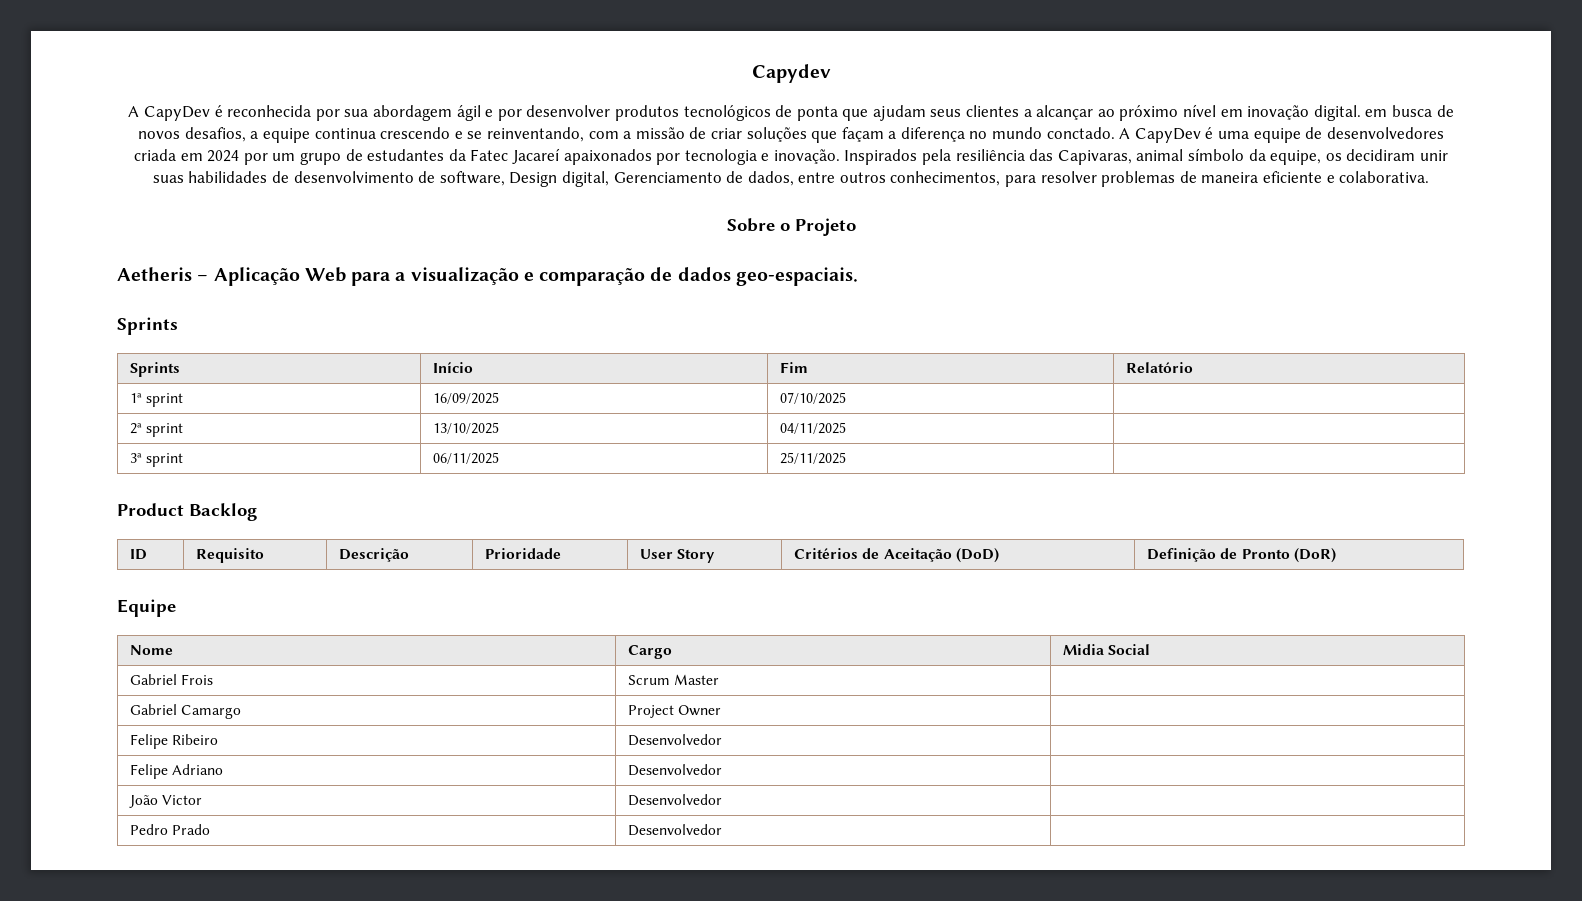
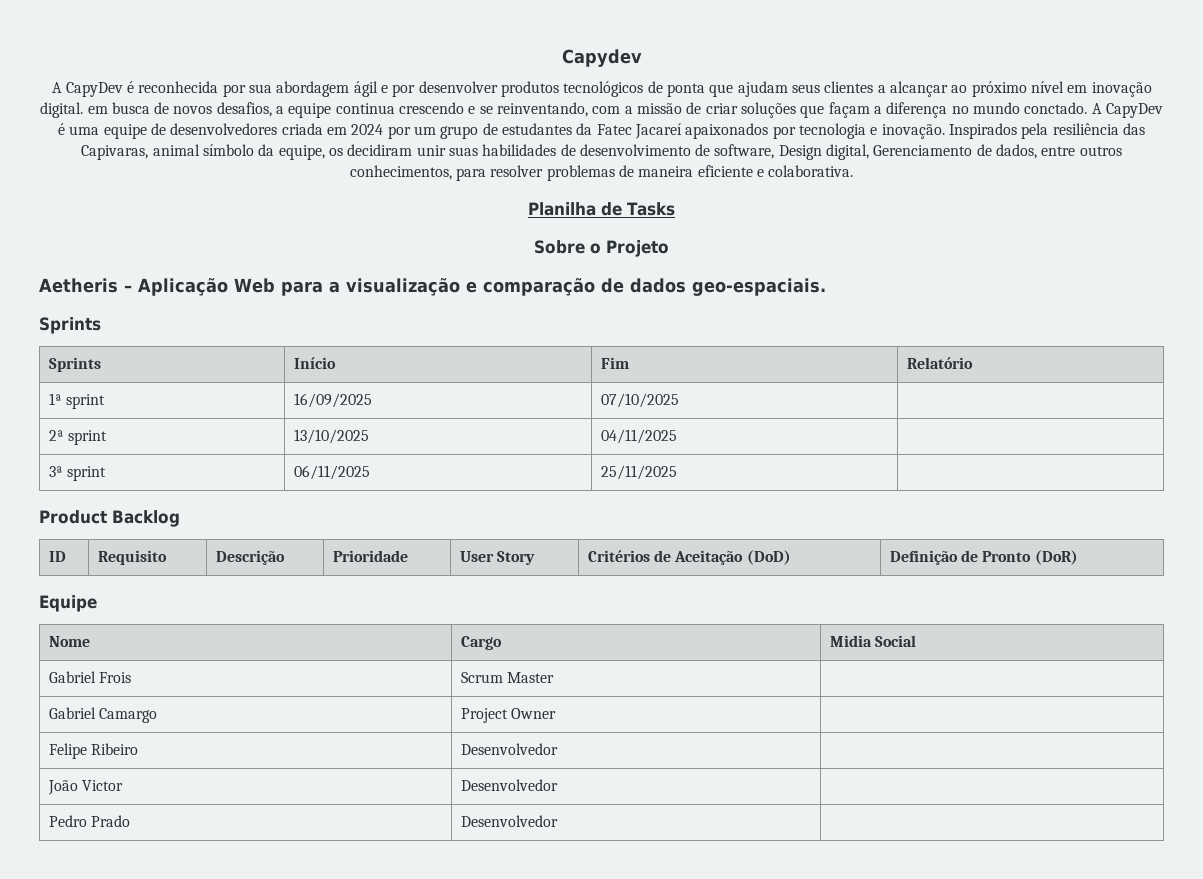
(1430, 177) none -> [528,202,676,216] // Planilha de Tasks
[130,764,224,779] [628,764,723,776] // Felipe Adriano | Desenvolvedor | -> (558, 749) none

